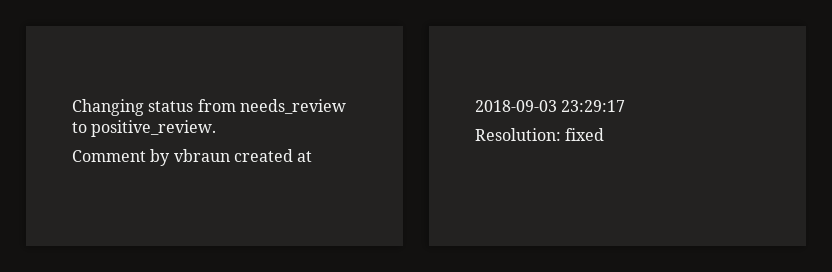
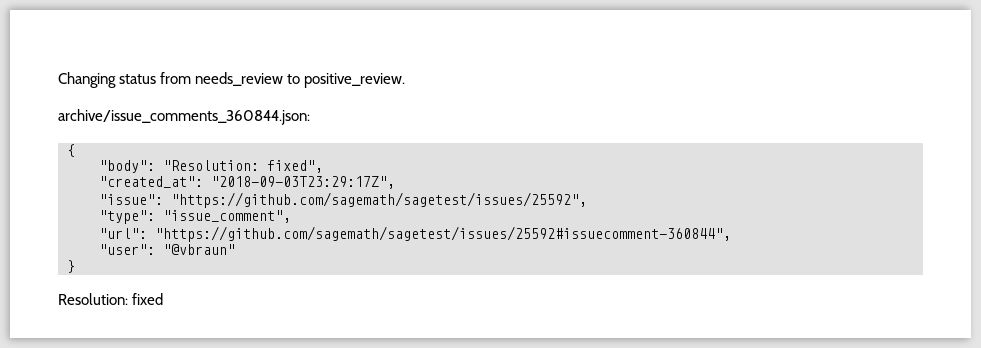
[72,149,313,166] [475,100,626,112] Comment by vbraun created at 2018-09-03 23:29:17 -> [58,109,310,125] [67,144,75,157] [99,160,323,173] [99,176,395,189] [99,192,587,208] [99,210,291,224] [99,226,731,242] [99,244,235,255] [67,260,75,273] archive/issue_comments_360844.json: // { // "body": "Resolution: fixed", // "created_at": "2018-09-03T23:29:17Z", // "issue": "https://github.com/sagemath/sagetest/issues/25592", // "type": "issue_comment", // "url": "https://github.com/sagemath/sagetest/issues/25592#issuecomment-360844", // "user": "@vbraun" // }

